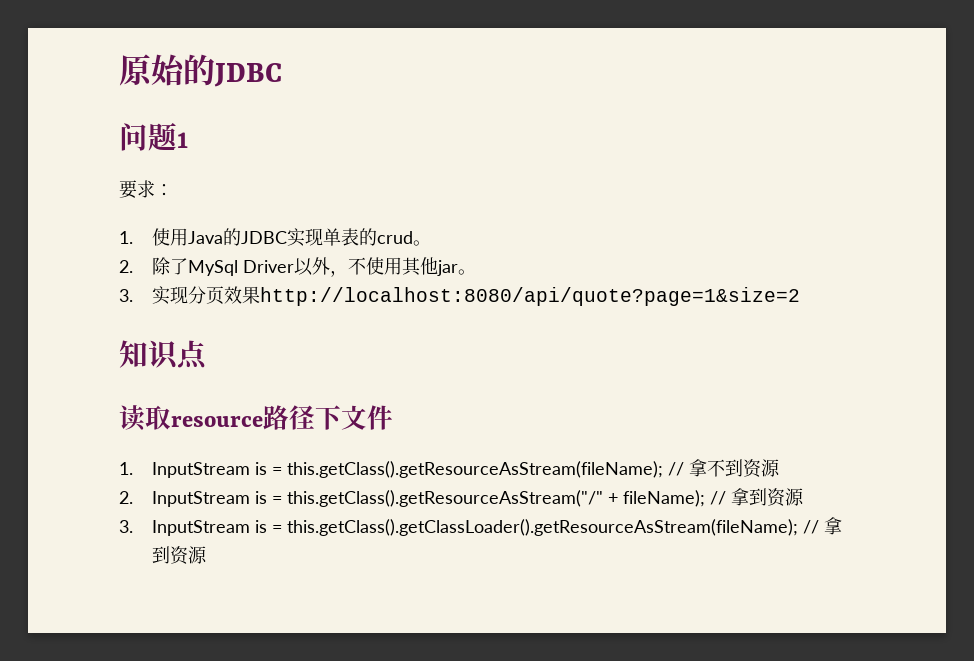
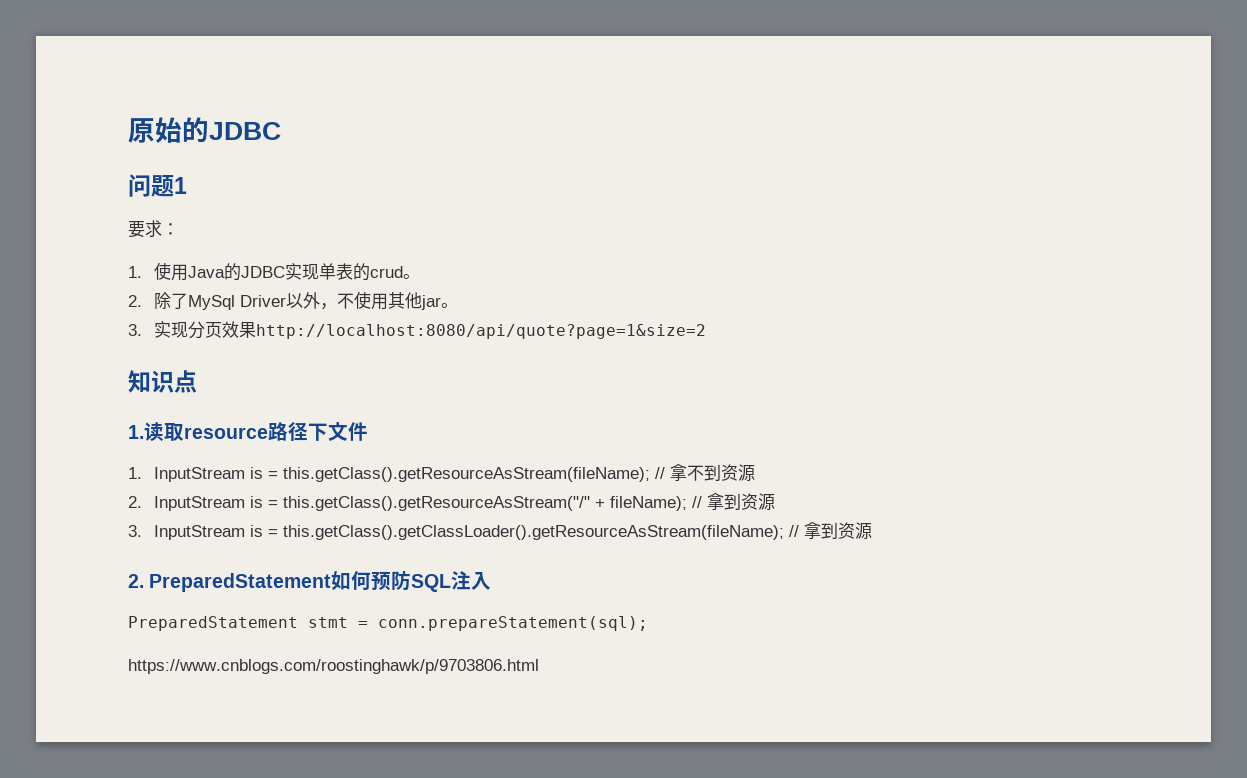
(208, 355) none -> [128,425,144,439] 1.
(207, 555) none -> [128,571,492,592] [128,616,648,631] [128,659,539,674] // 2. PreparedStatement如何预防SQL注入 // PreparedStatement stmt = conn.prepareStatement(sql); // https://www.cnblogs.com/roostinghawk/p/9703806.html

